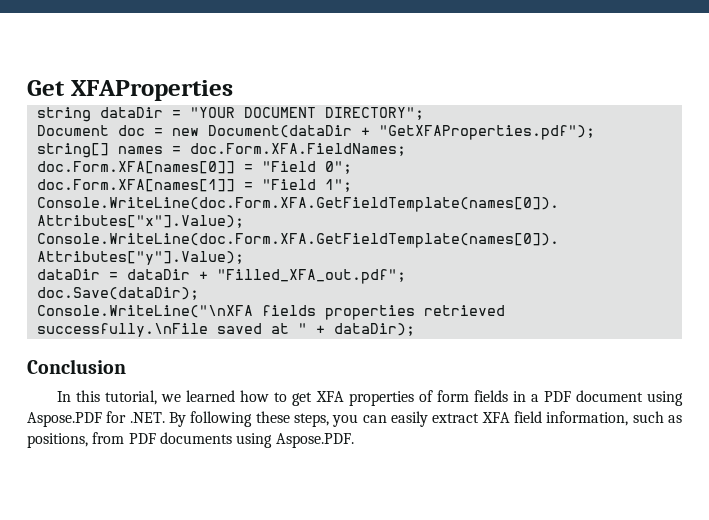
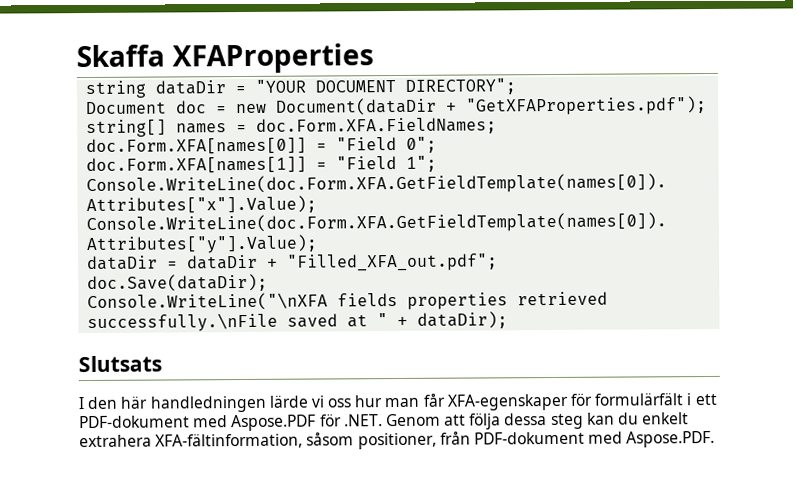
[27,80,65,96] Get -> [76,44,165,68] Skaffa
[27,359,126,374] [57,390,683,406] [27,411,683,427] [27,432,273,448] Conclusion // In this tutorial, we learned how to get XFA properties of form fields in a PDF document using Aspose.PDF for .NET. By following these steps, you can easily extract XFA field information, such as positions, from PDF documents using -> [78,355,162,373] [78,393,718,413] [79,412,690,432] [79,431,624,450] Slutsats // I den här handledningen lärde vi oss hur man får XFA-egenskaper för formulärfält i ett PDF-dokument med Aspose.PDF för .NET. Genom att följa dessa steg kan du enkelt extrahera XFA-fältinformation, såsom positioner, från PDF-dokument med

